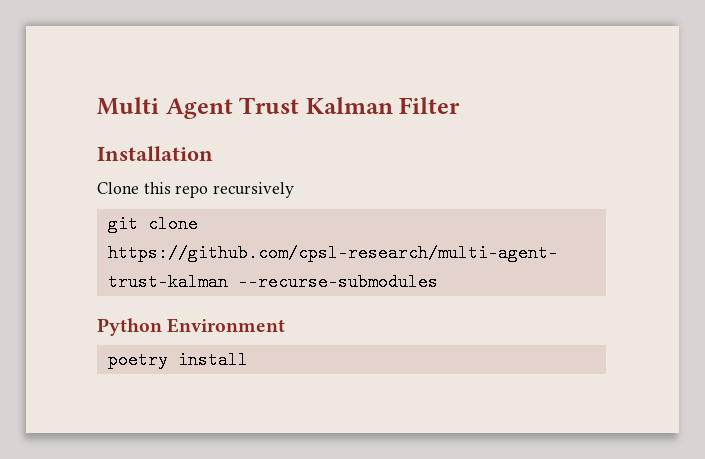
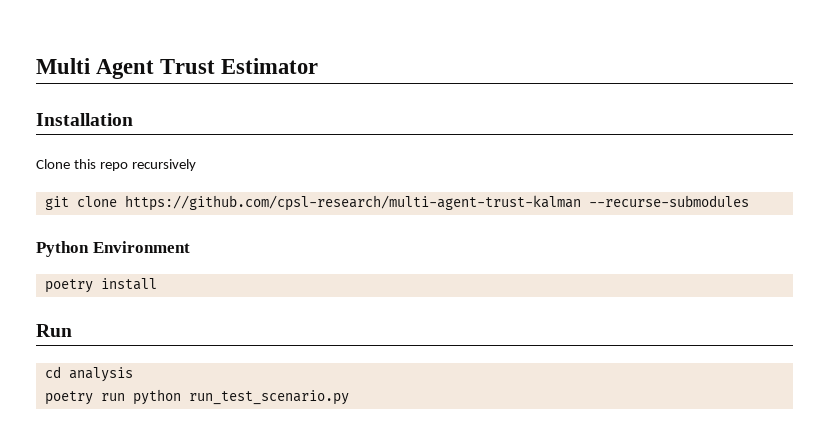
[305,97,461,114] Kalman Filter -> [221,58,319,74] Estimator
(248, 360) none -> [36,324,72,337] [44,366,133,382] [44,389,349,405] // Run // cd analysis // poetry run python run_test_scenario.py

